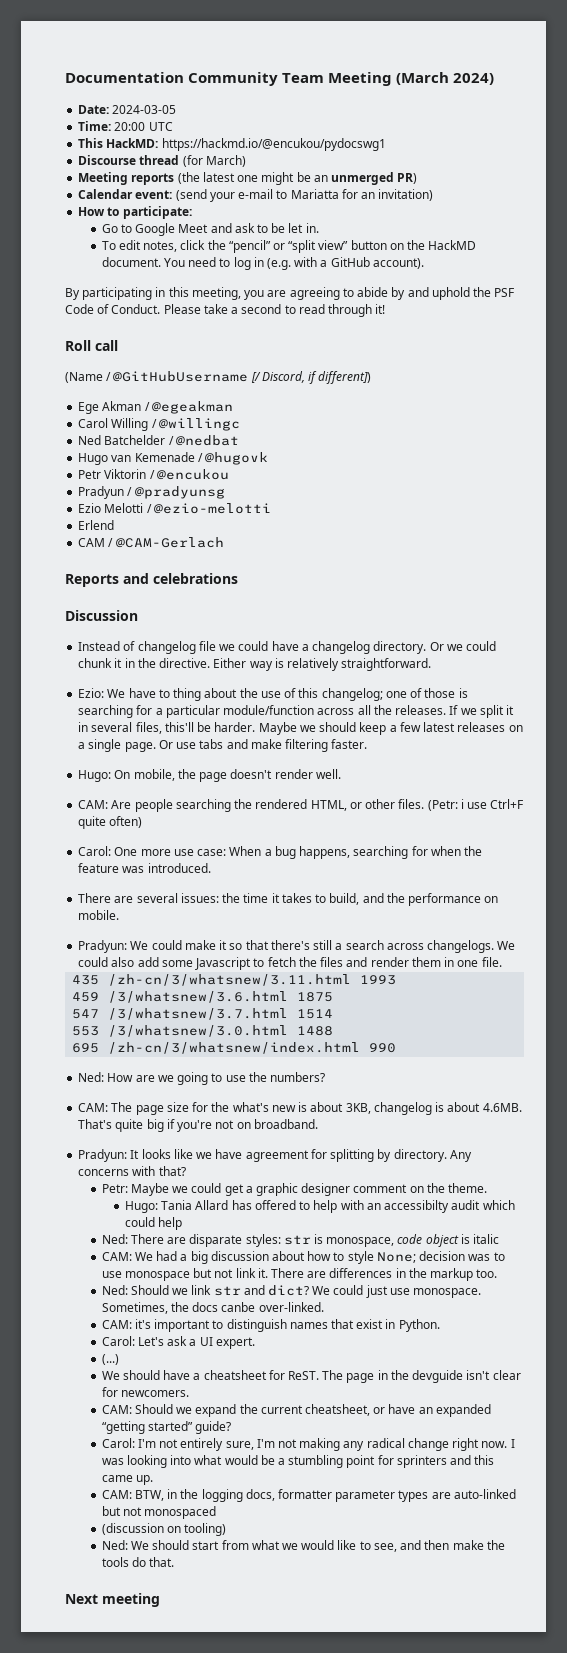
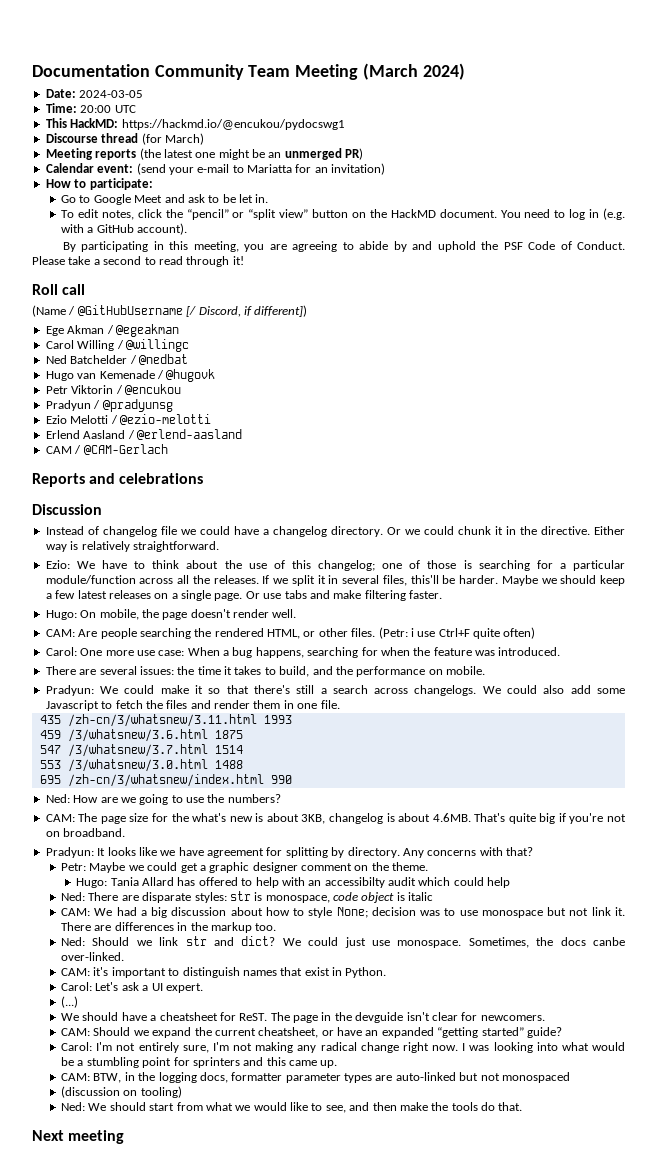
(115, 525) none -> [83,429,242,440] Aasland / @erlend-aasland
[173,688,202,701] thing -> [152,560,180,569] think

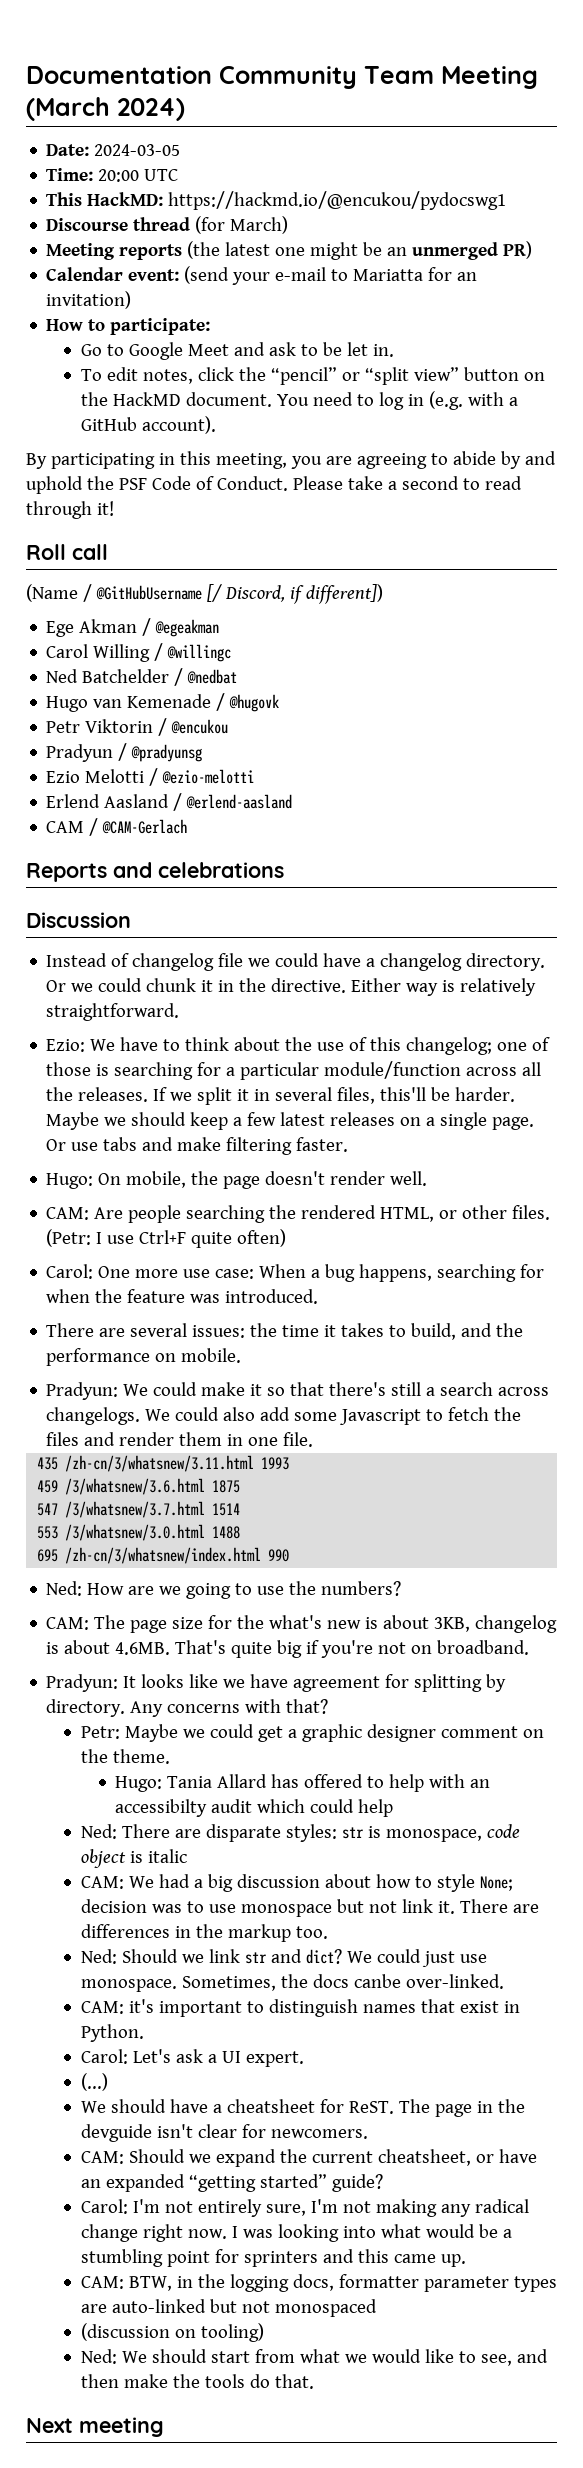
[410,628,414,637] i -> [96,1232,103,1244] I

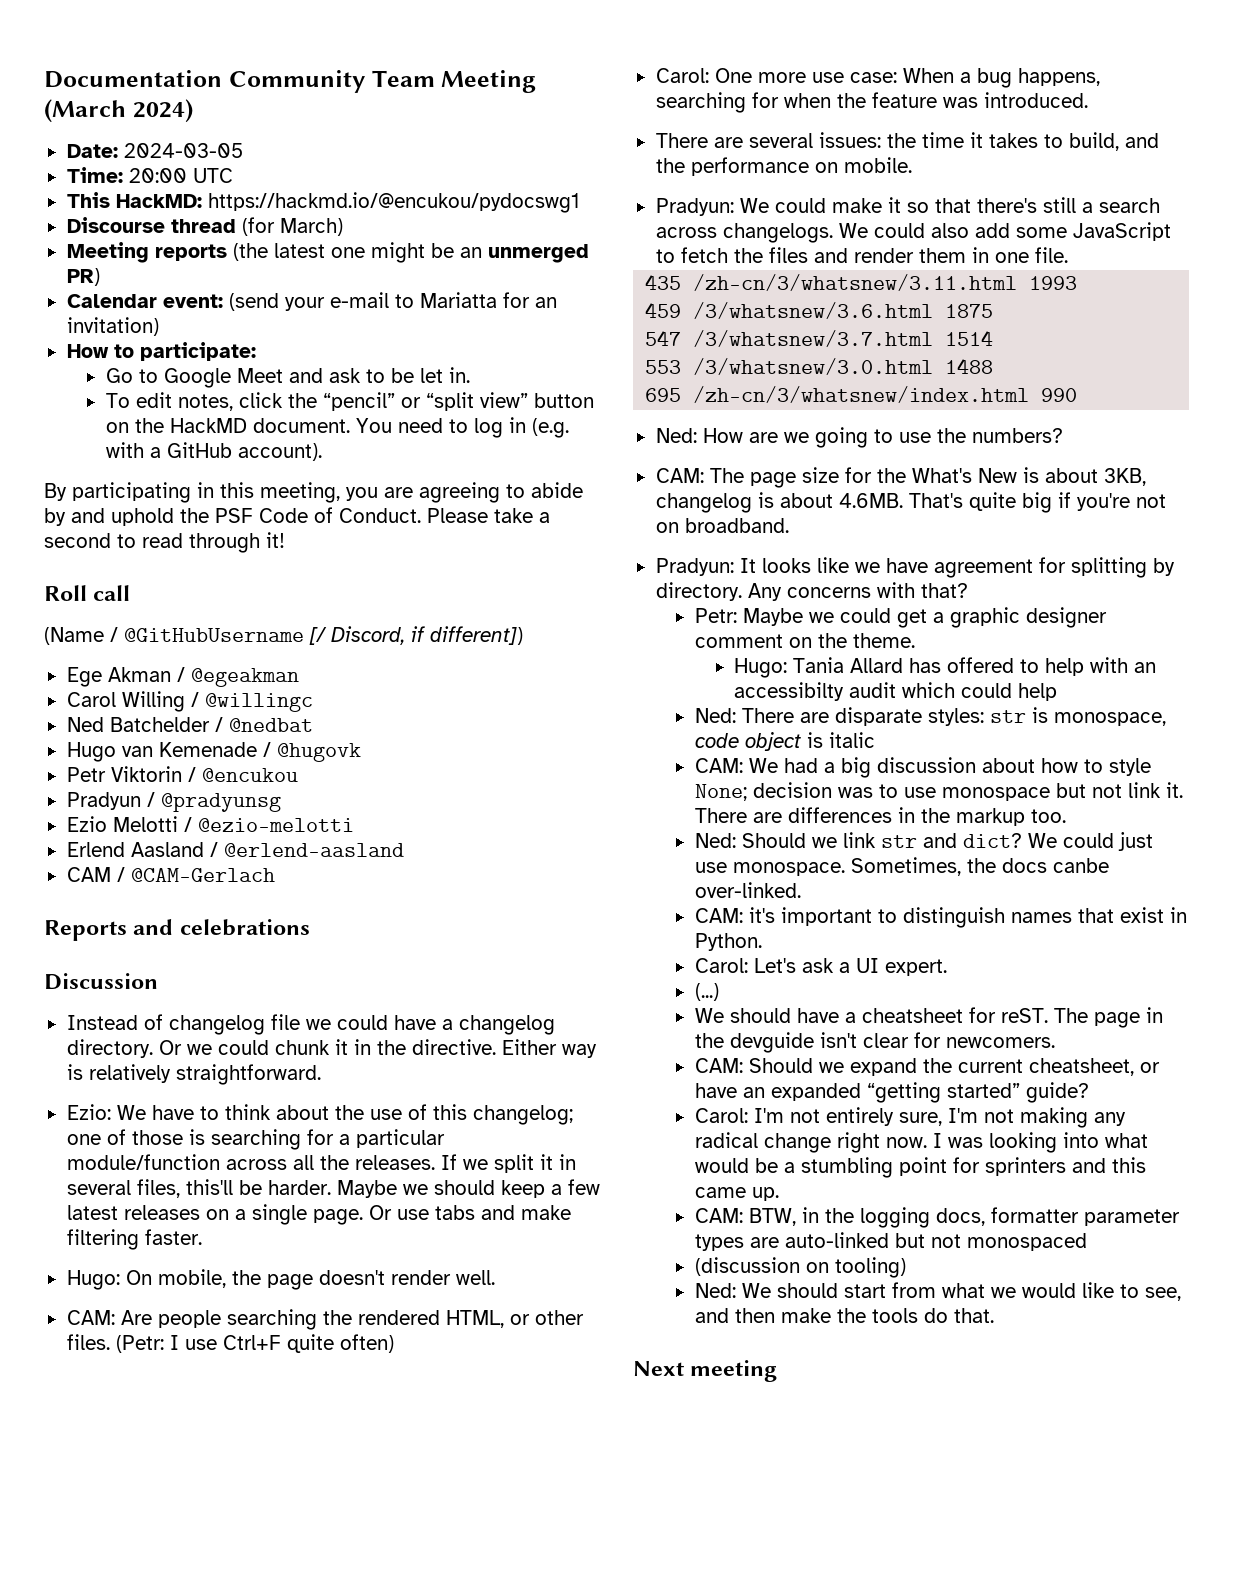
[340,1409,422,1425] Javascript -> [1072,222,1171,241] JavaScript
[269,1615,362,1629] what's new -> [911,468,1017,483] What's New
[348,2101,394,2114] ReST. -> [1000,1008,1048,1023] reST.

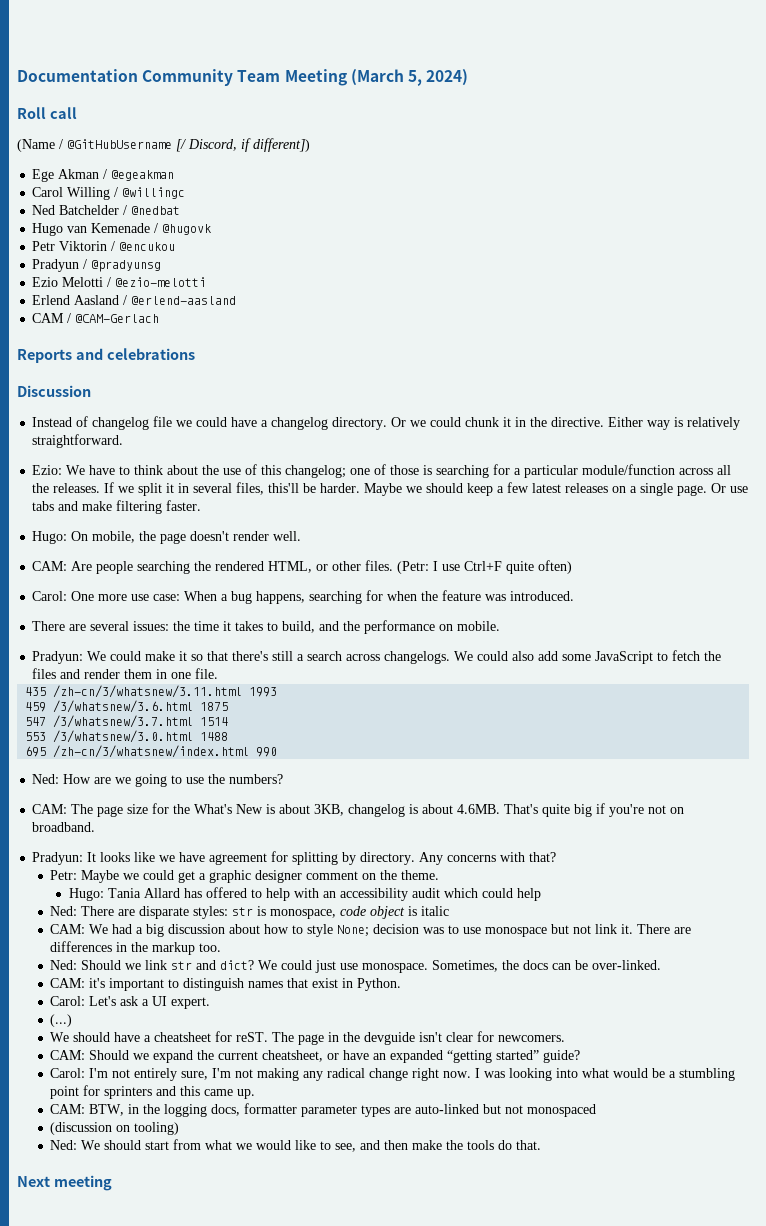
(126, 111) none -> [407,70,422,86] 5,
[66,143,243,158] [66,167,233,183] [66,192,579,213] [66,217,343,236] [66,242,589,263] [66,268,100,286] [66,292,557,311] [66,317,159,336] [66,342,256,361] [105,367,470,388] [105,392,594,411] [105,417,569,438] [105,442,322,461] [44,482,583,503] [44,507,550,526] [44,532,285,553] // Date: 2024-03-05 // Time: 20:00 UTC // This HackMD: https://hackmd.io/@encukou/pydocswg1 // Discourse thread (for March) // Meeting reports (the latest one might be an unmerged PR) // Calendar event: (send your e-mail to Mariatta for an invitation) // How to participate: // Go to Google Meet and ask to be let in. // To edit notes, click the “pencil” or “split view” button on the HackMD document. You need to log in (e.g. with a GitHub account). // By participating in this meeting, you are agreeing to abide by and uphold the PSF Code of Conduct. Please take a second to read through it! -> (469, 77) none
[734,682,845,701] accessibilty -> [339,888,408,901] accessibility
[1052,858,1109,873] canbe -> [552,960,589,970] can be

